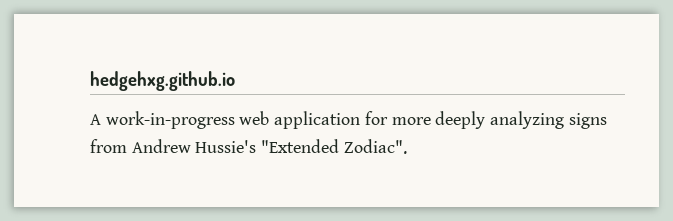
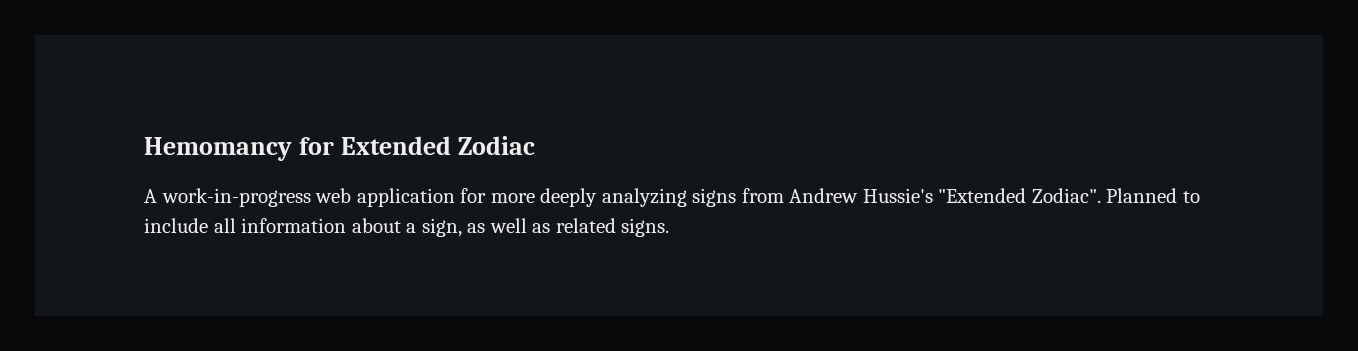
[90,71,235,91] hedgehxg.github.io -> [144,136,536,161] Hemomancy for Extended Zodiac
(407, 146) none -> [1106,188,1201,203] [144,218,670,237] Planned to include all information about a sign, as well as related signs.

